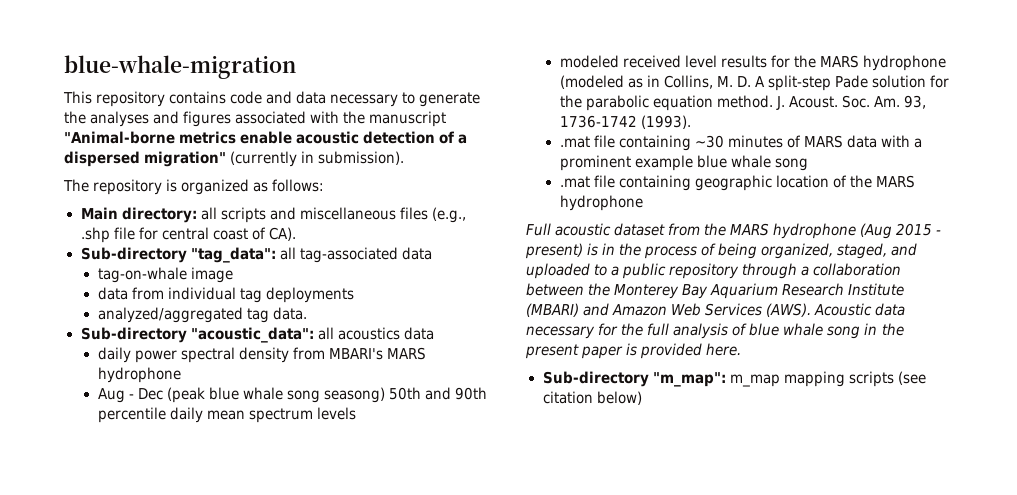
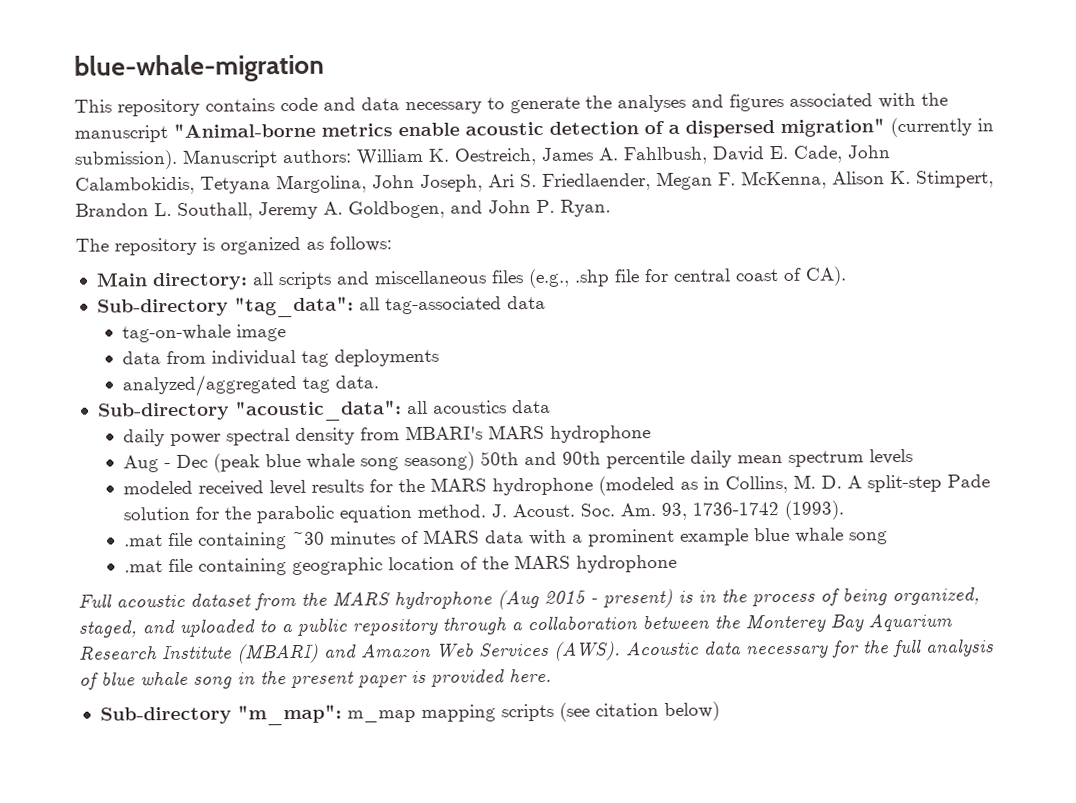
(405, 158) none -> [182,145,891,168] [75,170,994,195] [75,199,611,220] Manuscript authors: William K. Oestreich, James A. Fahlbush, David E. Cade, John Calambokidis, Tetyana Margolina, John Joseph, Ari S. Friedlaender, Megan F. McKenna, Alison K. Stimpert, Brandon L. Southall, Jeremy A. Goldbogen, and John P. Ryan.

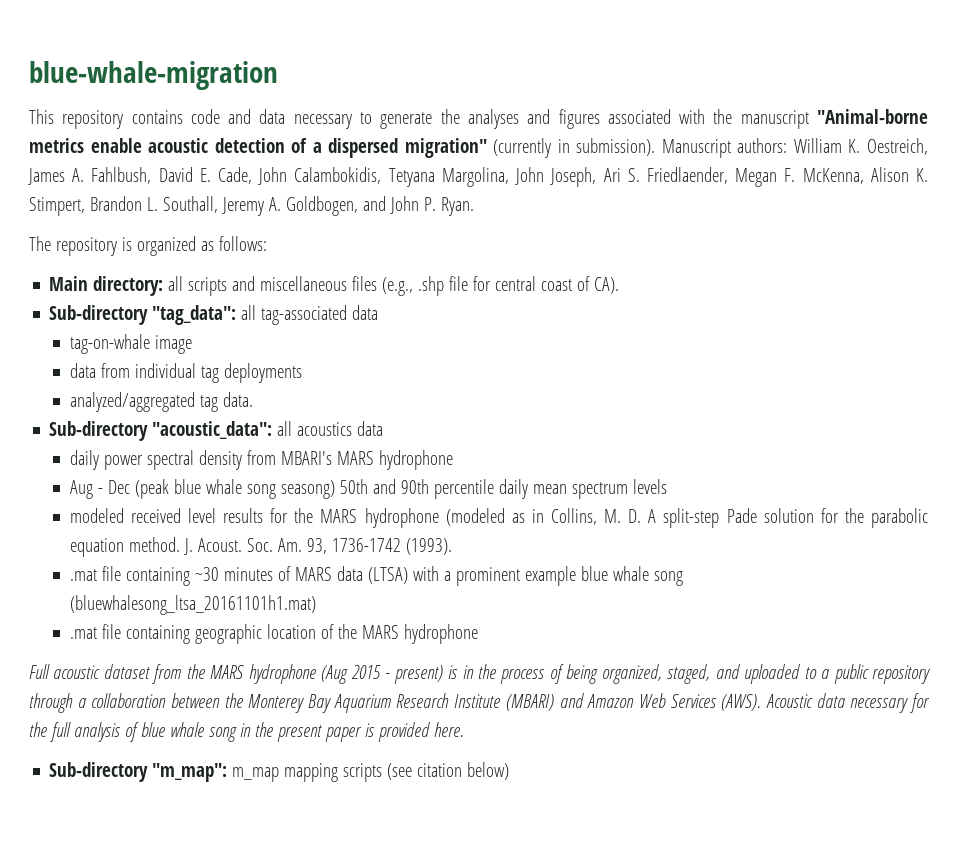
(524, 537) none -> [367,567,408,584] (LTSA)
(888, 538) none -> [69,595,316,615] (bluewhalesong_ltsa_20161101h1.mat)

